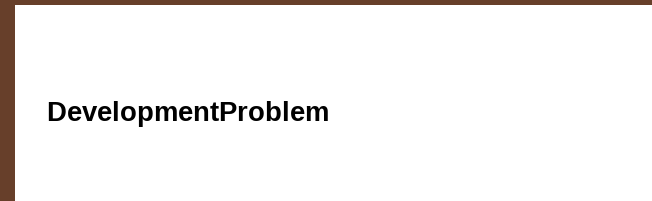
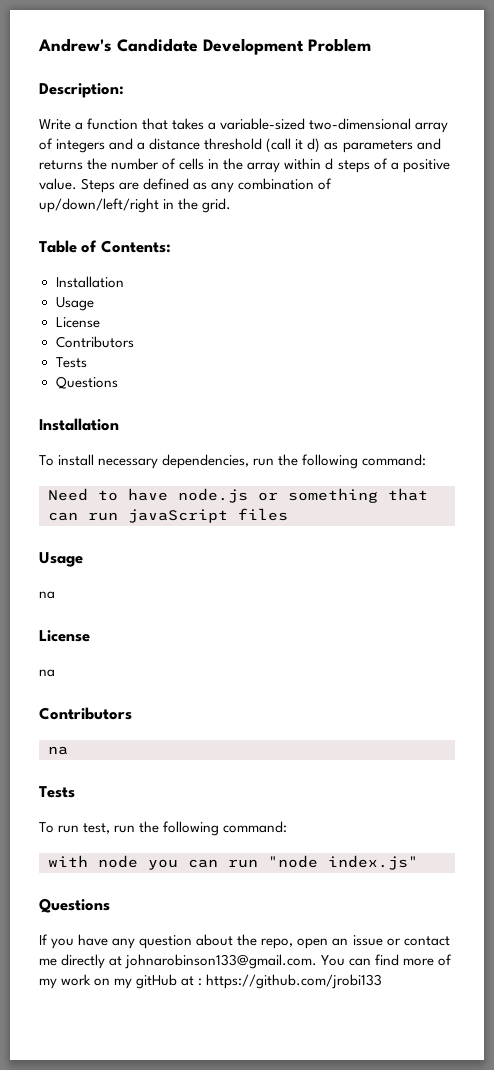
[47,101,329,127] DevelopmentProblem -> [38,38,371,55] [39,83,124,98] [39,118,449,133] [39,138,441,153] [39,158,450,173] [39,178,333,193] [39,198,232,213] [39,240,171,253] [55,276,124,288] [55,297,94,311] [55,317,100,328] [55,336,134,348] [55,357,87,368] [55,376,118,389] [39,418,119,431] [39,454,427,469] [48,488,428,503] [48,508,288,523] [39,552,83,567] [39,591,55,599] [39,630,90,642] [39,669,55,677] [39,707,132,720] [48,746,68,755] [39,786,75,798] [39,821,288,836] [48,855,418,870] [39,898,110,913] [39,934,450,949] [39,954,453,969] [39,974,383,989] Andrew's Candidate Development Problem // Description: // Write a function that takes a variable-sized two-dimensional array of integers and a distance threshold (call it d) as parameters and returns the number of cells in the array within d steps of a positive value. Steps are defined as any combination of up/down/left/right in the grid. // Table of Contents: // Installation // Usage // License // Contributors // Tests // Questions // Installation // To install necessary dependencies, run the following command: // Need to have node.js or something that can run javaScript files // Usage // na // License // na // Contributors // na // Tests // To run test, run the following command: // with node you can run "node index.js" // Questions // If you have any question about the repo, open an issue or contact me directly at johnarobinson133@gmail.com. You can find more of my work on my gitHub at : https://github.com/jrobi133

